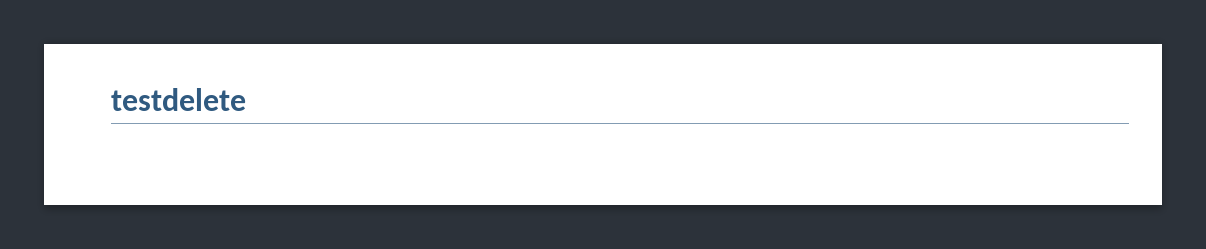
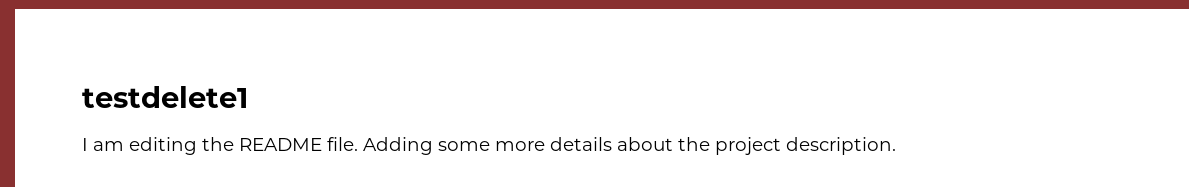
[111,88,246,111] testdelete -> [82,86,248,108] [82,137,896,155] testdelete1 // I am editing the README file. Adding some more details about the project description.

